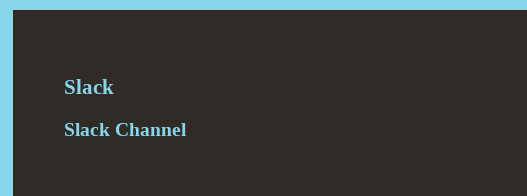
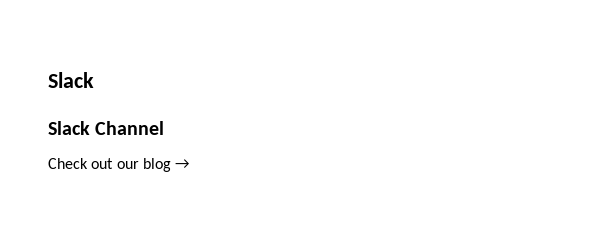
(188, 129) none -> [48,158,190,172] // Check out our blog →

